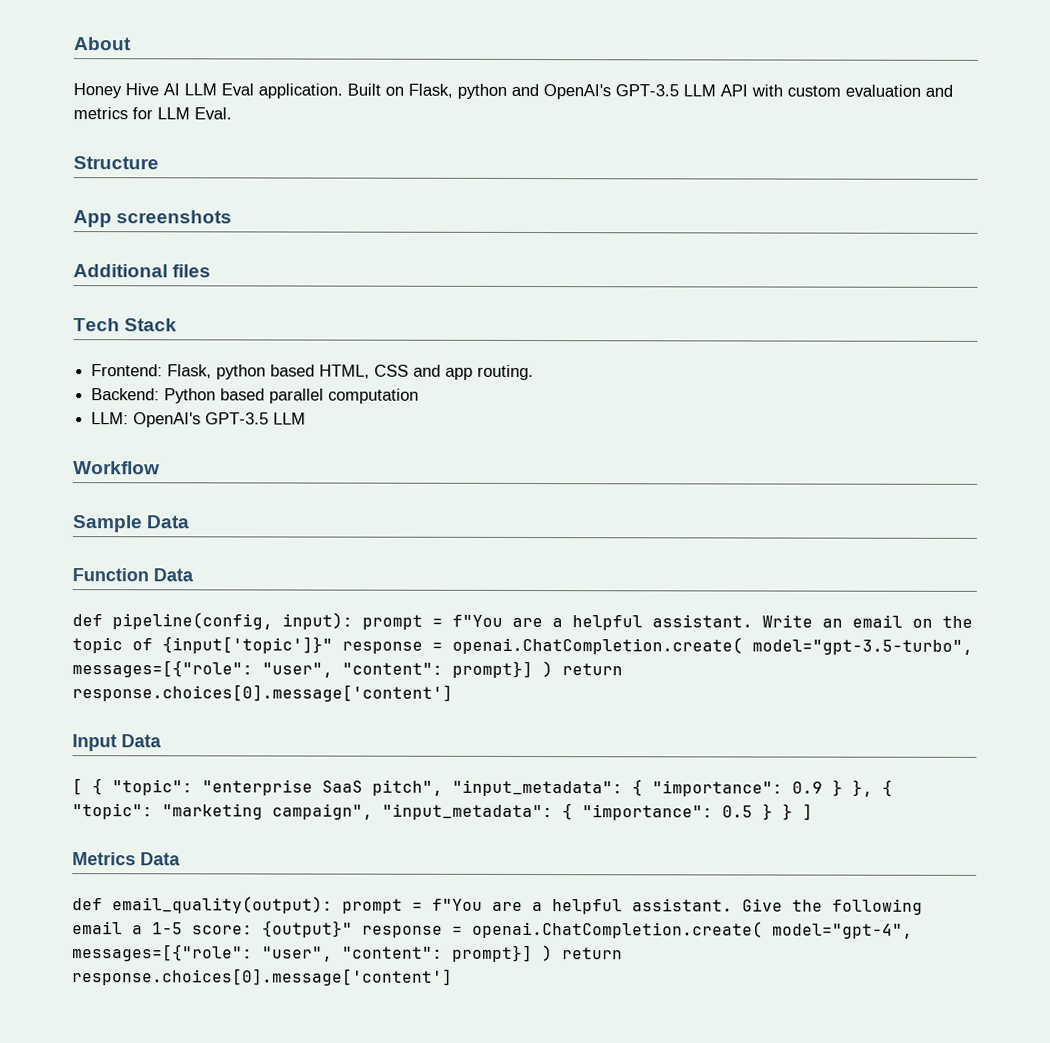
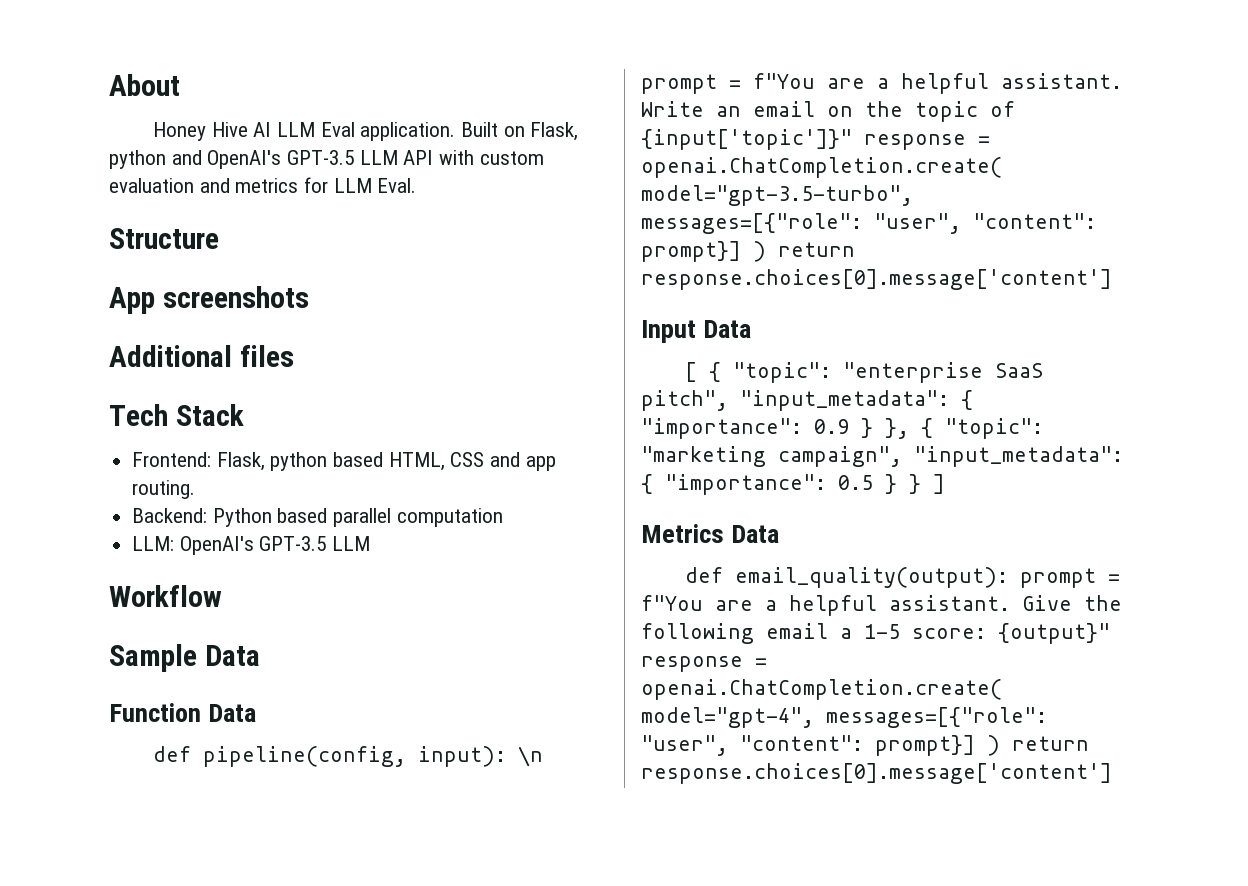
(353, 621) none -> [518,746,544,767] \n

